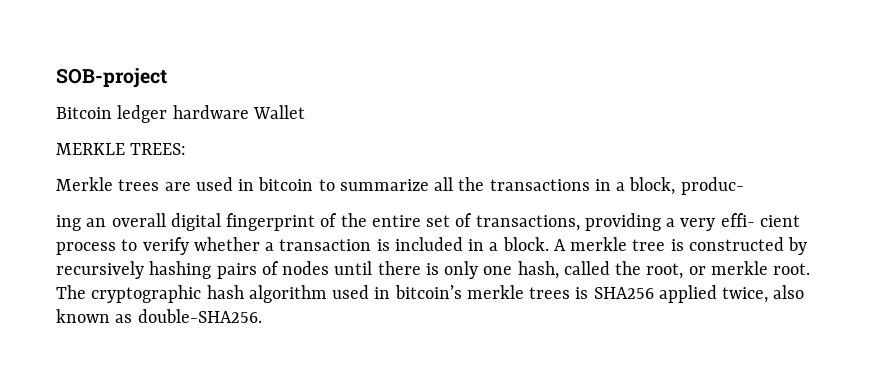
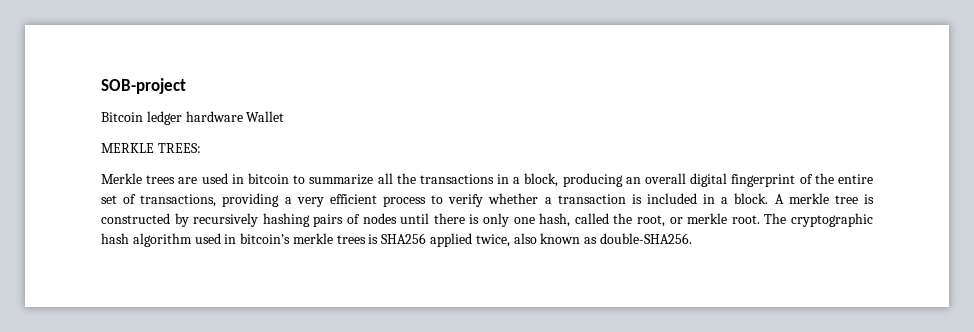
[680,177,744,195] [56,215,81,231] produc‐ // ing -> [562,173,623,187] producing
[720,213,800,227] effi‐ cient -> [329,194,377,204] efficient

